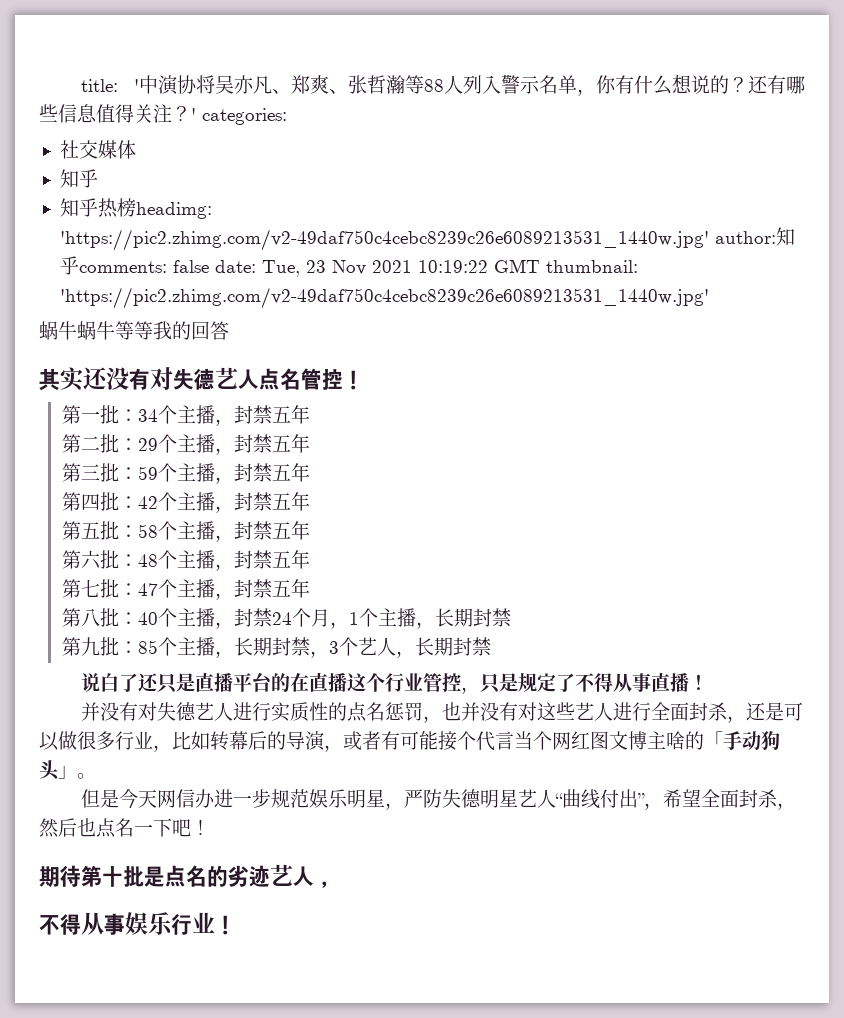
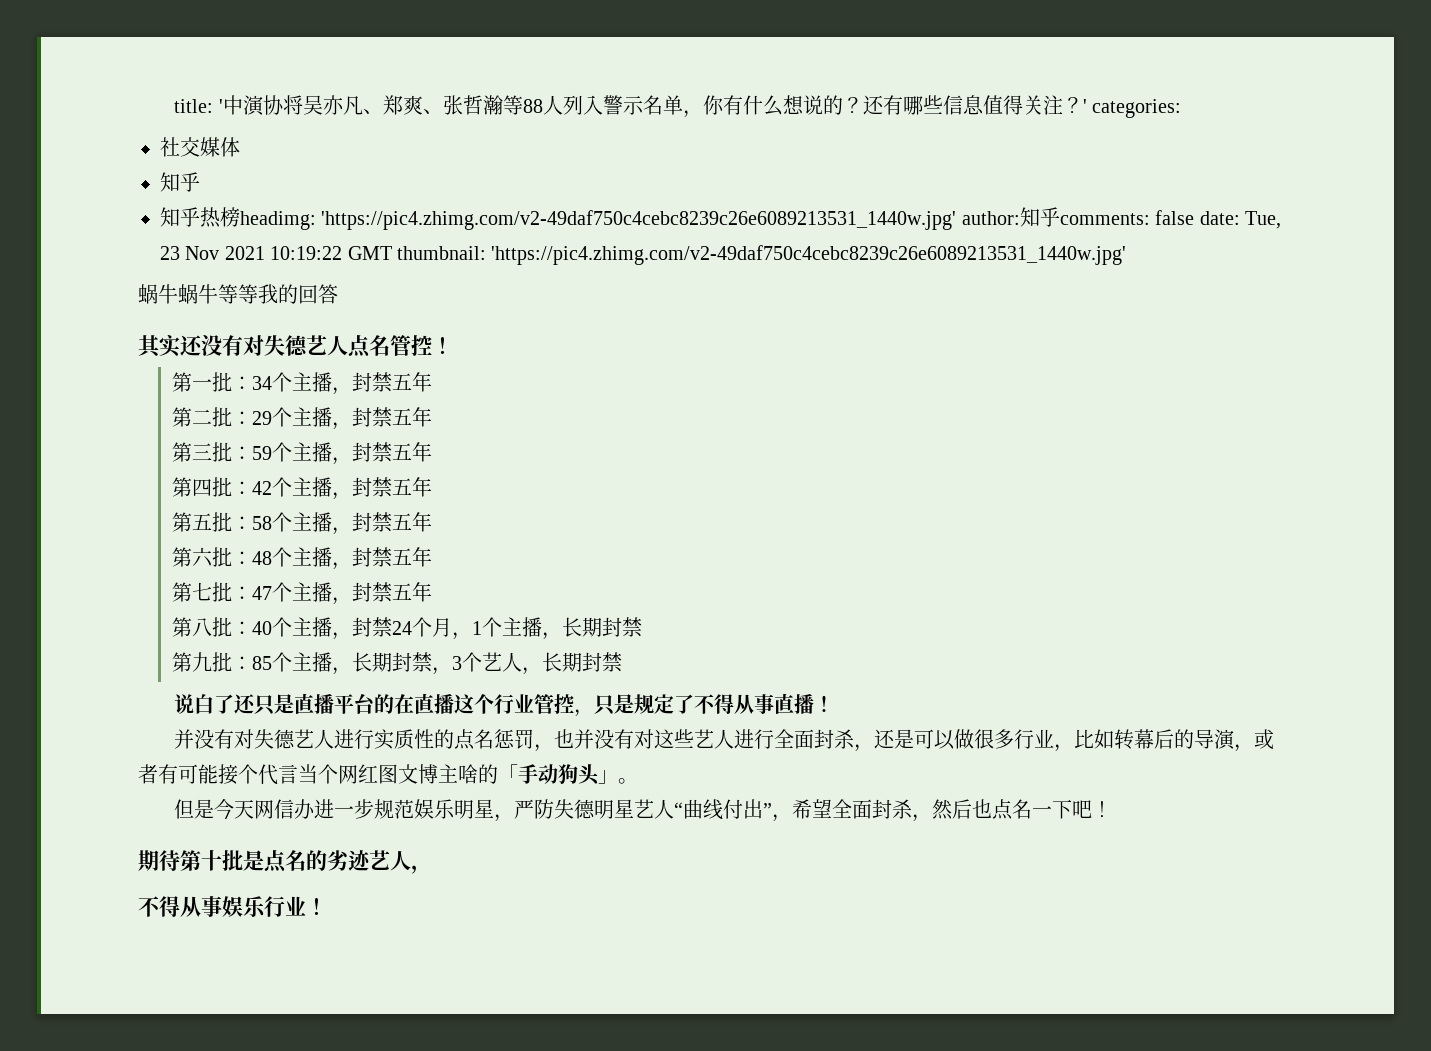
[59,229,709,251] 'https://pic2.zhimg.com/v2-49daf750c4cebc8239c26e6089213531_1440w.jpg' -> [321,210,957,230] 'https://pic4.zhimg.com/v2-49daf750c4cebc8239c26e6089213531_1440w.jpg'
[59,287,709,309] 'https://pic2.zhimg.com/v2-49daf750c4cebc8239c26e6089213531_1440w.jpg' -> [491,245,1127,265] 'https://pic4.zhimg.com/v2-49daf750c4cebc8239c26e6089213531_1440w.jpg'

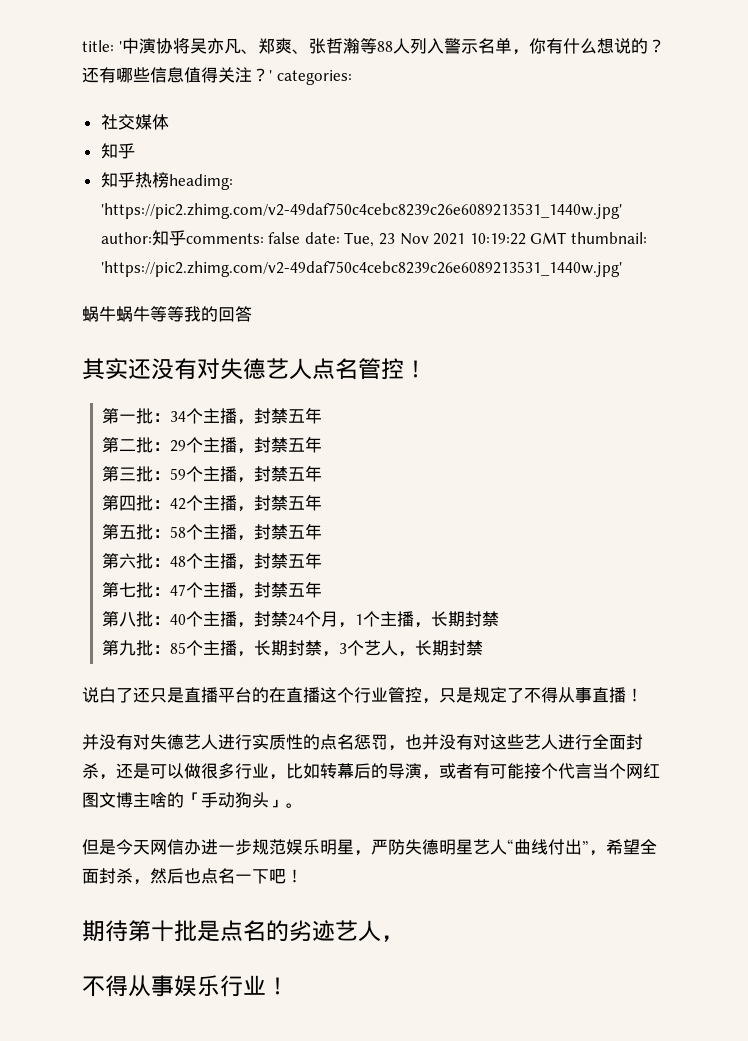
[321,210,957,230] 'https://pic4.zhimg.com/v2-49daf750c4cebc8239c26e6089213531_1440w.jpg' -> [100,203,622,219] 'https://pic2.zhimg.com/v2-49daf750c4cebc8239c26e6089213531_1440w.jpg'
[491,245,1127,265] 'https://pic4.zhimg.com/v2-49daf750c4cebc8239c26e6089213531_1440w.jpg' -> [100,261,622,277] 'https://pic2.zhimg.com/v2-49daf750c4cebc8239c26e6089213531_1440w.jpg'

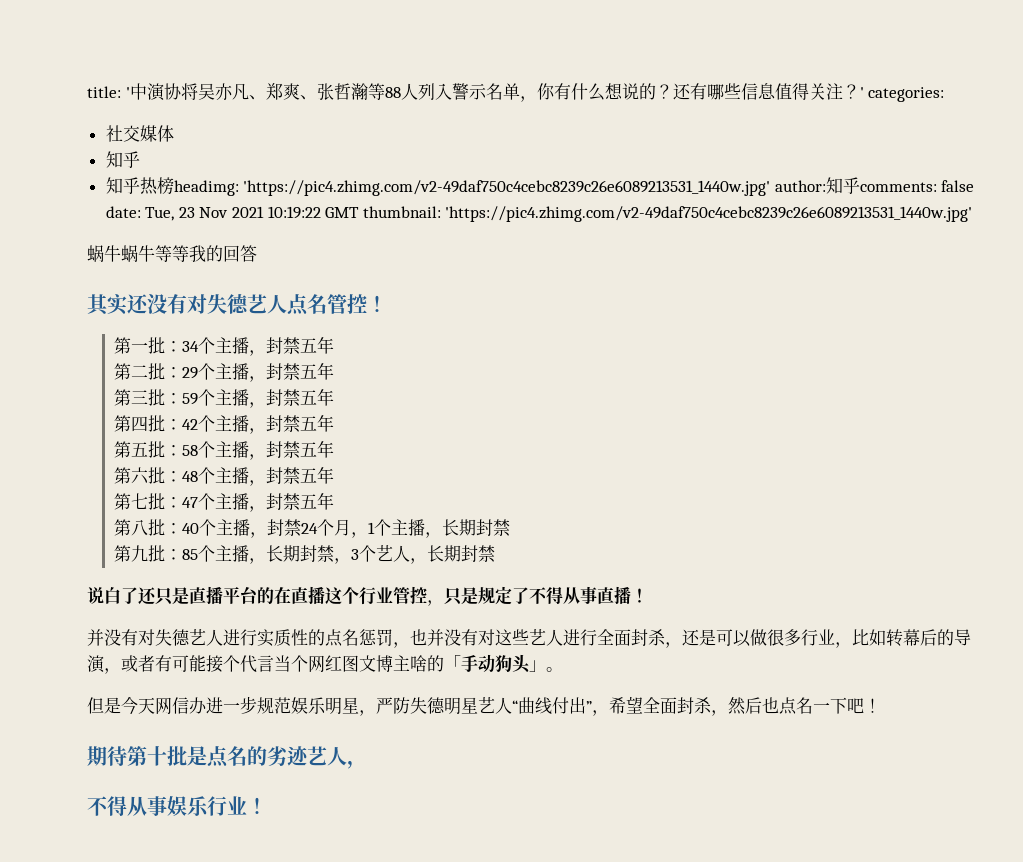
[100,203,622,219] 'https://pic2.zhimg.com/v2-49daf750c4cebc8239c26e6089213531_1440w.jpg' -> [243,180,771,196] 'https://pic4.zhimg.com/v2-49daf750c4cebc8239c26e6089213531_1440w.jpg'
[100,261,622,277] 'https://pic2.zhimg.com/v2-49daf750c4cebc8239c26e6089213531_1440w.jpg' -> [445,206,973,222] 'https://pic4.zhimg.com/v2-49daf750c4cebc8239c26e6089213531_1440w.jpg'

